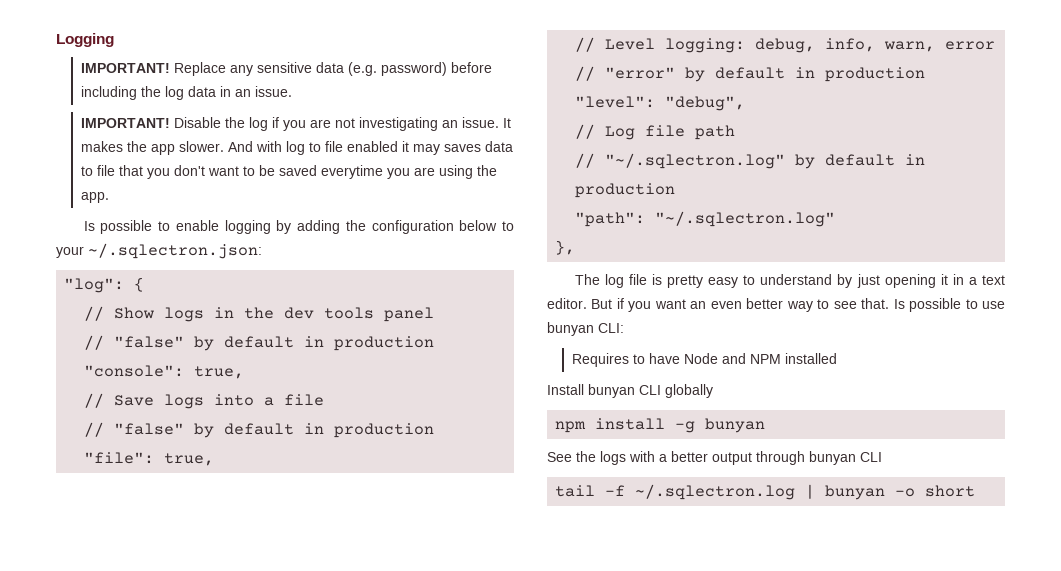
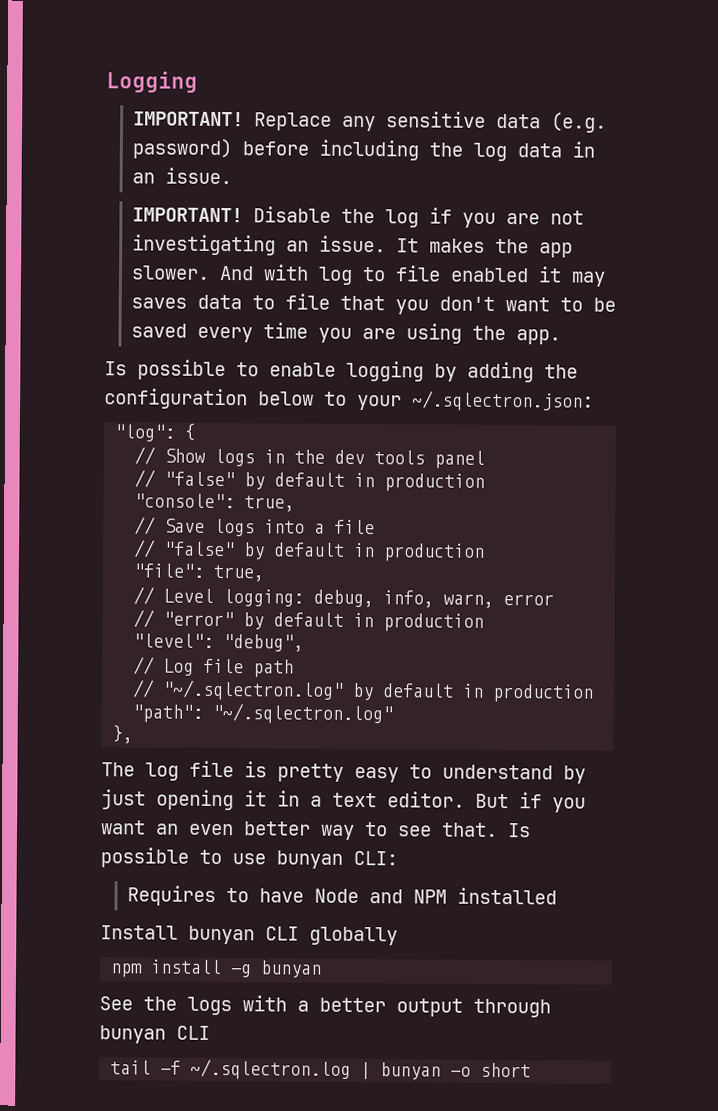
[320,165,383,179] everytime -> [197,322,309,343] every time

